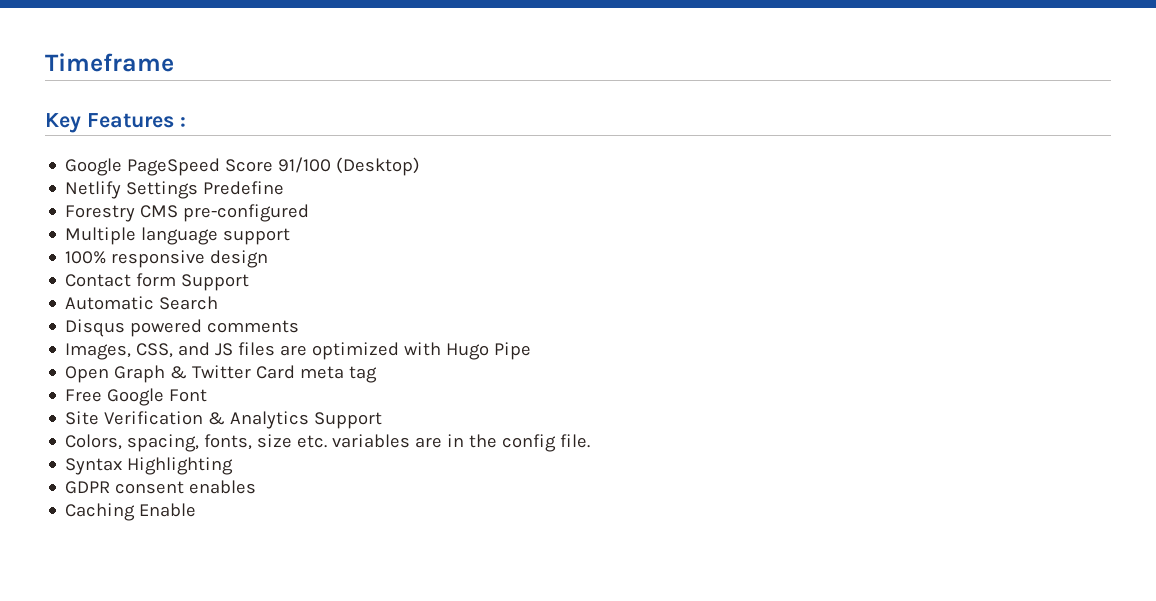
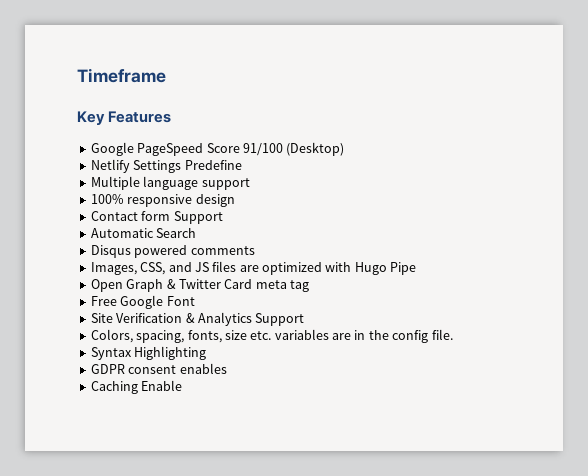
[179,117,186,127] : -> (172, 117) none
[65,204,310,222] // Forestry CMS pre-configured -> (242, 165) none

